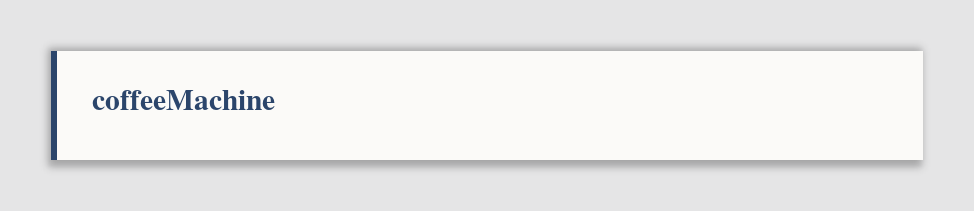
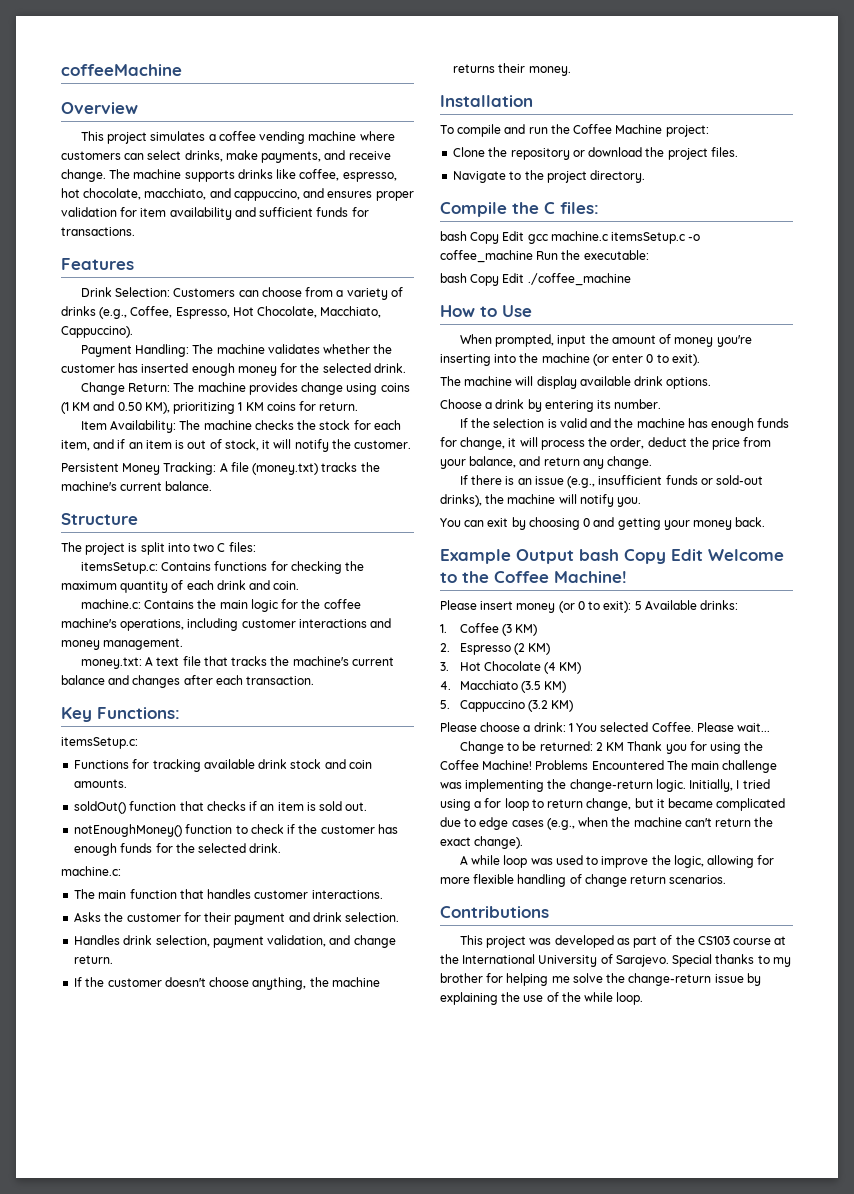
(275, 100) none -> [61,102,138,114] [80,131,395,144] [61,150,391,163] [61,169,397,182] [61,188,414,201] [61,207,369,220] [61,227,135,236] [61,258,134,270] [80,287,403,300] [61,306,382,319] [61,326,133,338] [80,344,393,357] [61,363,406,376] [80,382,410,395] [61,401,359,414] [80,420,401,433] [61,439,412,452] [61,462,380,475] [61,481,213,491] [61,513,138,525] [61,542,256,555] [80,561,365,574] [61,580,300,593] [80,599,361,612] [61,618,392,631] [61,638,184,650] [80,656,394,669] [61,675,315,688] [61,707,180,722] [61,737,138,749] [74,759,372,772] [74,779,128,788] [74,801,368,814] [74,824,398,837] [74,843,282,856] [61,866,121,876] [74,889,383,899] [74,912,400,925] [74,935,396,948] [74,955,114,964] [74,977,380,990] [453,63,571,76] [440,95,533,107] [440,124,709,137] [453,147,738,160] [453,170,646,183] [440,202,599,217] [440,231,701,244] [440,250,649,263] [440,273,631,286] [440,305,532,317] [459,334,752,347] [440,353,700,366] [440,376,712,389] [440,399,662,412] [459,418,790,431] [440,437,772,450] [440,456,653,469] [459,475,764,488] [440,494,642,507] [440,517,766,530] [440,549,784,564] [440,571,627,583] [440,600,739,613] [440,623,538,636] [440,643,551,655] [440,661,582,674] [440,680,567,693] [440,700,574,712] [440,722,771,732] [459,741,764,754] [440,760,778,773] [440,779,770,792] [440,798,786,811] [440,817,774,830] [440,836,524,849] [459,855,775,868] [440,874,727,887] [440,906,549,918] [459,935,787,948] [440,954,791,967] [440,973,761,986] [440,992,644,1005] // Overview // This project simulates a coffee vending machine where customers can select drinks, make payments, and receive change. The machine supports drinks like coffee, espresso, hot chocolate, macchiato, and cappuccino, and ensures proper validation for item availability and sufficient funds for transactions. // Features // Drink Selection: Customers can choose from a variety of drinks (e.g., Coffee, Espresso, Hot Chocolate, Macchiato, Cappuccino). // Payment Handling: The machine validates whether the customer has inserted enough money for the selected drink. // Change Return: The machine provides change using coins (1 KM and 0.50 KM), prioritizing 1 KM coins for return. // Item Availability: The machine checks the stock for each item, and if an item is out of stock, it will notify the customer. // Persistent Money Tracking: A file (money.txt) tracks the machine's current balance. // Structure // The project is split into two C files: // itemsSetup.c: Contains functions for checking the maximum quantity of each drink and coin. // machine.c: Contains the main logic for the coffee machine's operations, including customer interactions and money management. // money.txt: A text file that tracks the machine's current balance and changes after each transaction. // Key Functions: // itemsSetup.c: // Functions for tracking available drink stock and coin amounts. // soldOut() function that checks if an item is sold out. // notEnoughMoney() function to check if the customer has enough funds for the selected drink. // machine.c: // The main function that handles customer interactions. // Asks the customer for their payment and drink selection. // Handles drink selection, payment validation, and change return. // If the customer doesn't choose anything, the machine returns their money. // Installation // To compile and run the Coffee Machine project: // Clone the repository or download the project files. // Navigate to the project directory. // Compile the C files: // bash Copy Edit gcc machine.c itemsSetup.c -o coffee_machine Run the executable: // bash Copy Edit ./coffee_machine // How to Use // When prompted, input the amount of money you're inserting into the machine (or enter 0 to exit). // The machine will display available drink options. // Choose a drink by entering its number. // If the selection is valid and the machine has enough funds for change, it will process the order, deduct the price from your balance, and return any change. // If there is an issue (e.g., insufficient funds or sold-out drinks), the machine will notify you. // You can exit by choosing 0 and getting your money back. // Example Output bash Copy Edit Welcome to the Coffee Machine! // Please insert money (or 0 to exit): 5 Available drinks: // 1. Coffee (3 KM) // 2. Espresso (2 KM) // 3. Hot Chocolate (4 KM) // 4. Macchiato (3.5 KM) // 5. Cappuccino (3.2 KM) // Please choose a drink: 1 You selected Coffee. Please wait... // Change to be returned: 2 KM Thank you for using the Coffee Machine! Problems Encountered The main challenge was implementing the change-return logic. Initially, I tried using a for loop to return change, but it became complicated due to edge cases (e.g., when the machine can't return the exact change). // A while loop was used to improve the logic, allowing for more flexible handling of change return scenarios. // Contributions // This project was developed as part of the CS103 course at the International University of Sarajevo. Special thanks to my brother for helping me solve the change-return issue by explaining the use of the while loop.

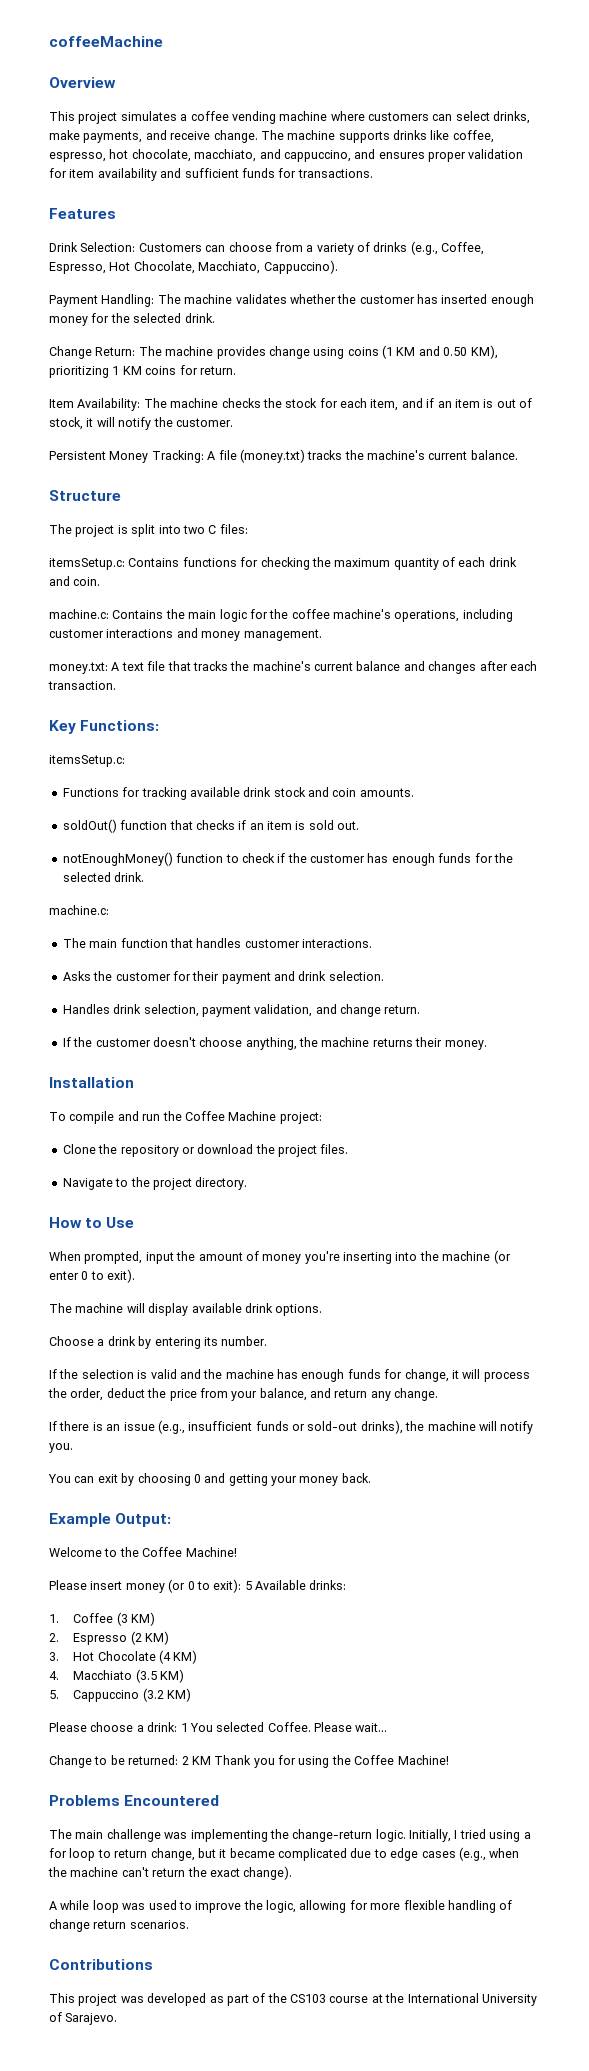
[440,202,599,217] [440,231,701,244] [440,250,649,263] [440,273,631,286] // Compile the C files: // bash Copy Edit gcc machine.c itemsSetup.c -o coffee_machine Run the executable: // bash Copy Edit ./coffee_machine -> (248, 1183) none
[516,549,703,564] Output bash Copy Edit -> [115,1513,172,1527] Output: //
(533, 765) none -> (449, 1760) //
(664, 765) none -> (220, 1800) //
[672,954,791,967] [440,973,761,986] [440,992,644,1005] Special thanks to my brother for helping me solve the change-return issue by explaining the use of the while loop. -> (118, 2019) none

